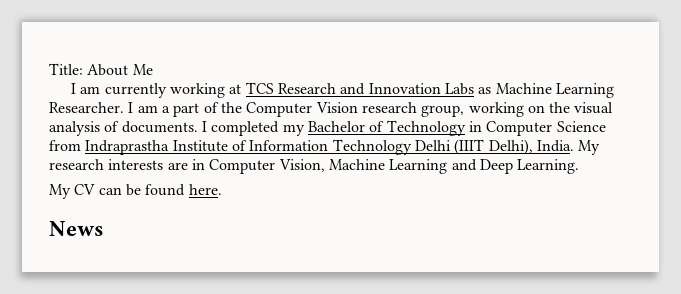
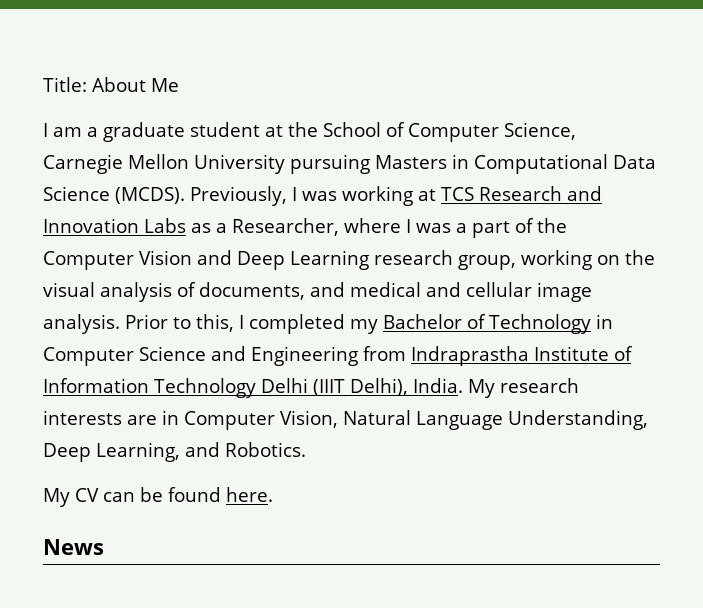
[104,83,167,98] currently -> [87,122,576,142] [43,154,656,174] [43,186,337,206] a graduate student at the School of Computer Science, Carnegie Mellon University pursuing Masters in Computational Data Science (MCDS). Previously, I was
[495,83,614,98] [49,102,158,113] Machine Learning Researcher. I am -> [216,218,451,236] a Researcher, where I was
(358, 107) none -> [197,250,369,270] and Deep Learning
[121,121,198,133] documents. -> [199,282,592,302] [43,314,234,334] documents, and medical and cellular image analysis. Prior to this,
(606, 126) none -> [211,346,358,366] and Engineering
[328,159,580,174] Machine Learning and Deep Learning. -> [343,410,648,430] [43,442,306,462] Natural Language Understanding, Deep Learning, and Robotics.

